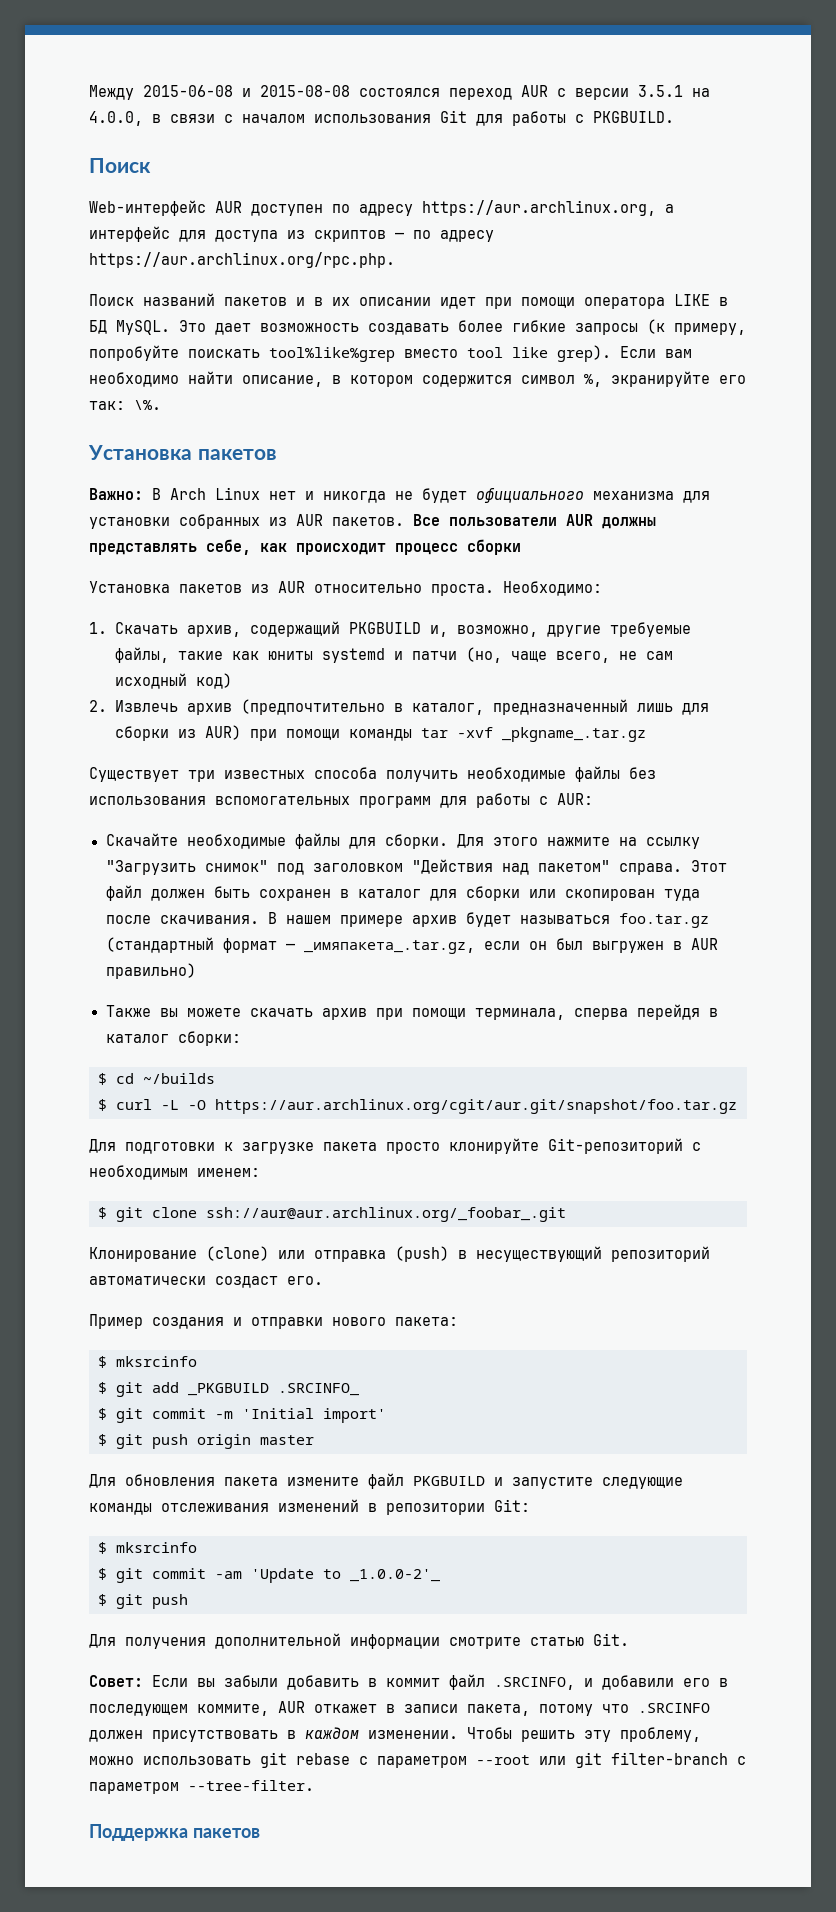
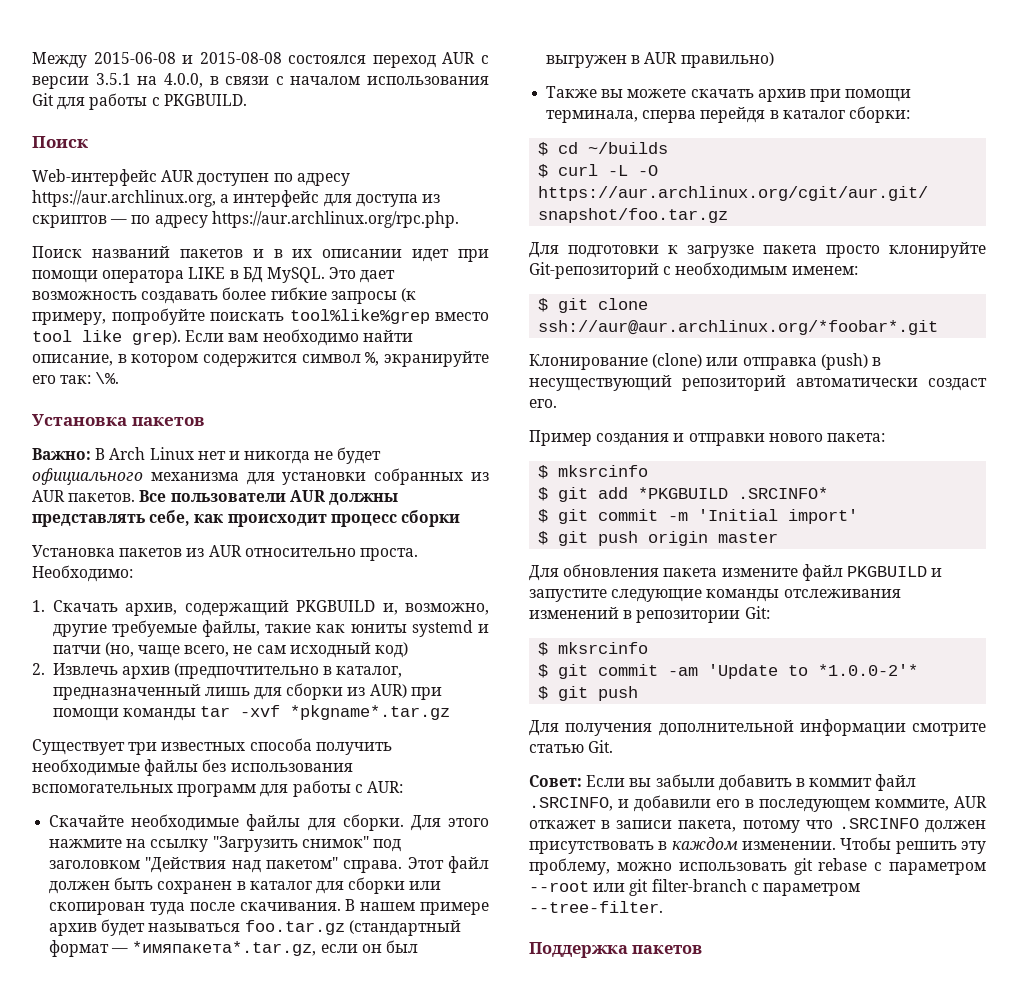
[501,727,646,742] _pkgname_.tar.gz -> [290,705,451,720] *pkgname*.tar.gz
[303,940,475,954] _имяпакета_.tar.gz, -> [132,941,317,956] *имяпакета*.tar.gz,
[206,1207,566,1222] ssh://aur@aur.archlinux.org/_foobar_.git -> [538,320,939,335] ssh://aur@aur.archlinux.org/*foobar*.git
[188,1383,359,1396] _PKGBUILD .SRCINFO_ -> [638,487,829,499] *PKGBUILD .SRCINFO*
[350,1569,440,1582] _1.0.0-2'_ -> [818,664,919,676] *1.0.0-2'*

